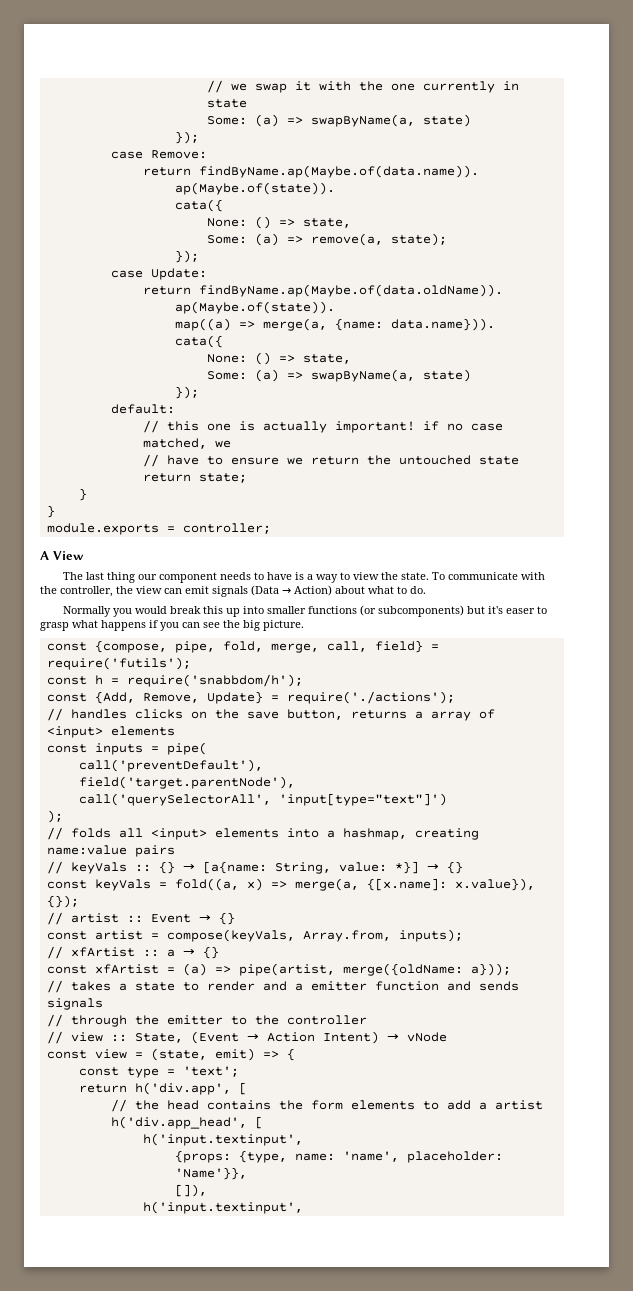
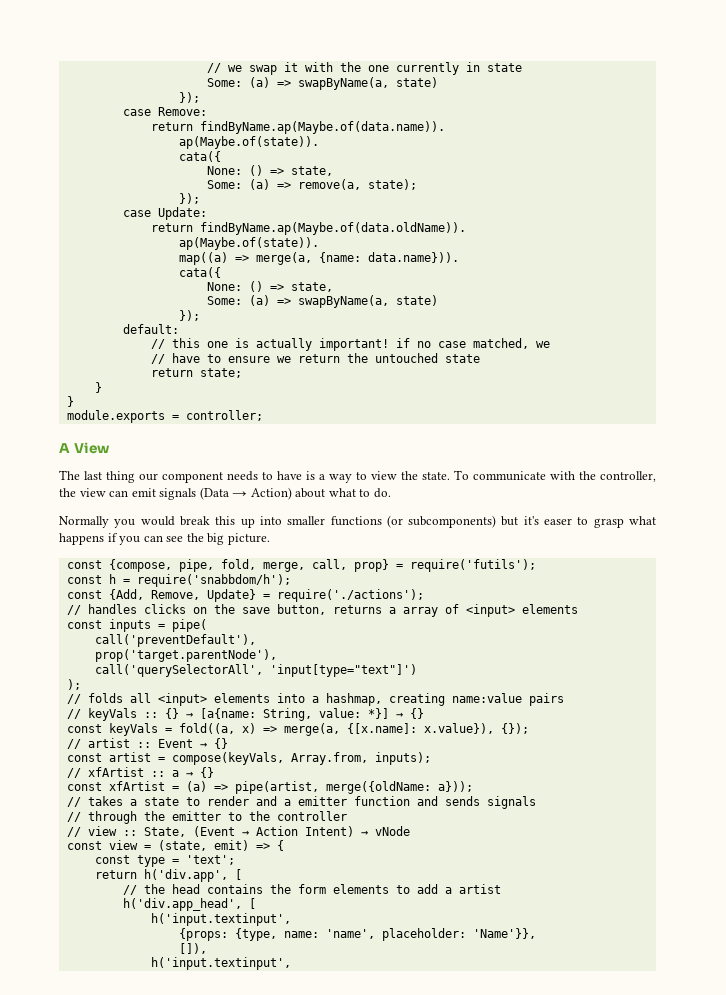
[374,640,423,653] field} -> [353,559,389,572] prop}
[78,776,295,789] field('target.parentNode'), -> [94,649,277,662] prop('target.parentNode'),

